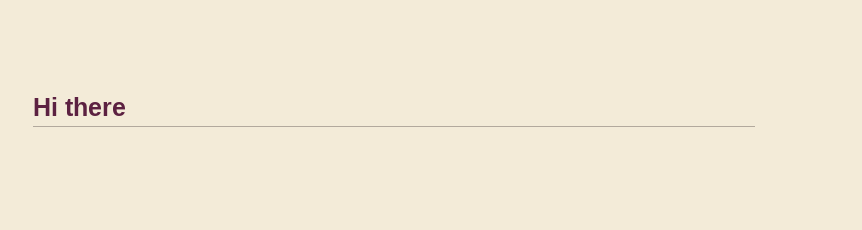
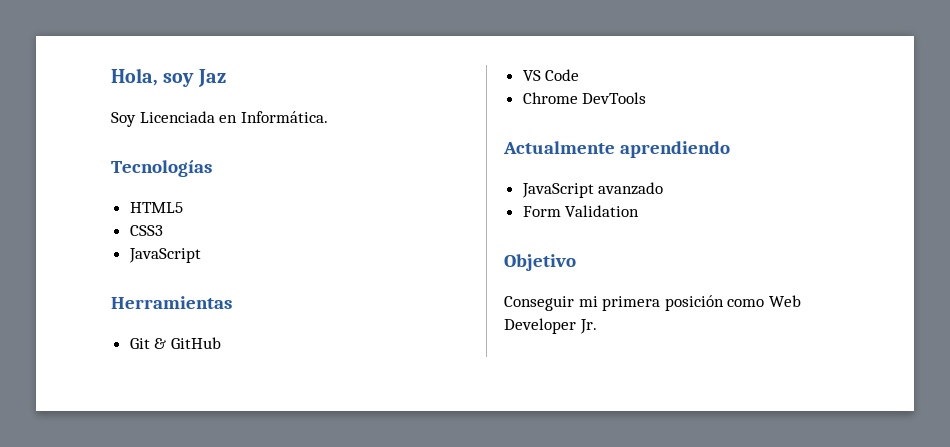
[33,97,126,116] Hi there -> [111,68,226,87] [111,111,328,127] [111,160,212,177] [129,202,183,213] [129,225,163,236] [128,248,201,263] [111,296,232,309] [129,337,221,349] [522,69,580,81] [522,92,647,104] [503,141,730,158] [521,182,664,198] [522,205,640,217] [504,254,576,271] [504,295,801,311] [504,318,597,334] Hola, soy Jaz // Soy Licenciada en Informática. // Tecnologías // HTML5 // CSS3 // JavaScript // Herramientas // Git & GitHub // VS Code // Chrome DevTools // Actualmente aprendiendo // JavaScript avanzado // Form Validation // Objetivo // Conseguir mi primera posición como Web Developer Jr.

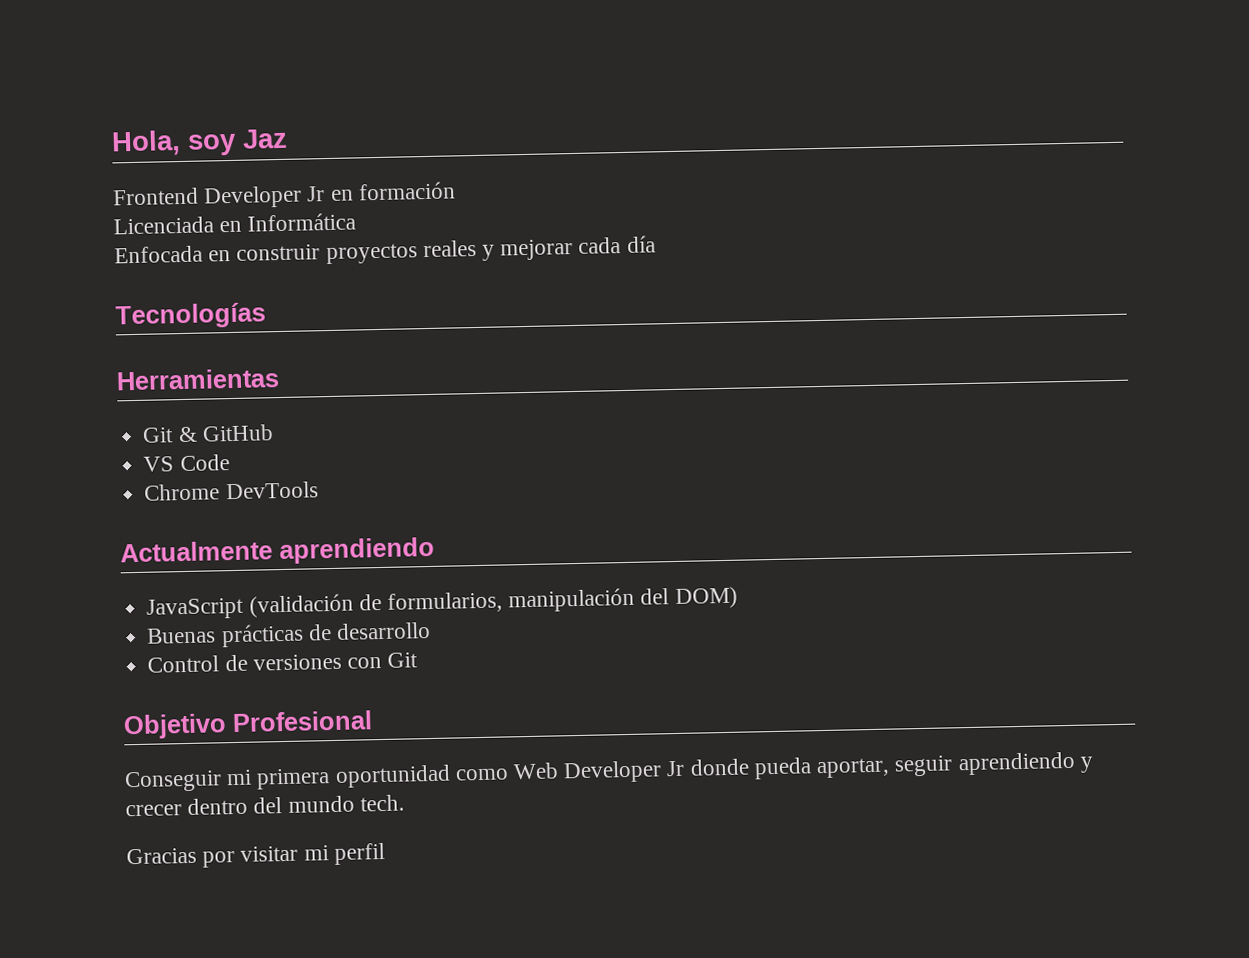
[111,111,328,127] [111,160,212,177] [129,202,183,213] [129,225,163,236] [128,248,201,263] Soy Licenciada en Informática. // Tecnologías // HTML5 // CSS3 // JavaScript -> [112,181,456,209] [113,212,357,235] [114,235,656,265] [115,302,266,330] Frontend Developer Jr en formación // Licenciada en Informática // Enfocada en construir proyectos reales y mejorar cada día // Tecnologías
[598,182,664,195] [522,205,640,217] avanzado // Form Validation -> [248,586,738,618] [146,622,431,648] [147,652,419,673] (validación de formularios, manipulación del DOM) // Buenas prácticas de desarrollo // Control de versiones con Git
(576, 262) none -> [232,710,373,733] Profesional
[664,295,724,311] posición -> [334,764,451,788] oportunidad
[579,319,597,334] Jr. -> [666,751,1094,780] [125,794,405,817] [126,842,385,868] Jr donde pueda aportar, seguir aprendiendo y crecer dentro del mundo tech. // Gracias por visitar mi perfil

